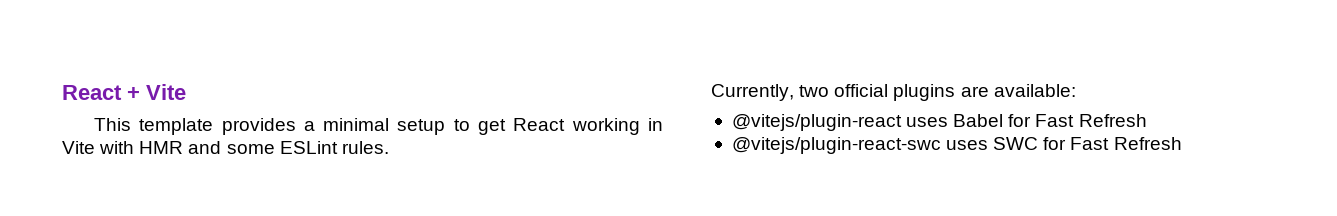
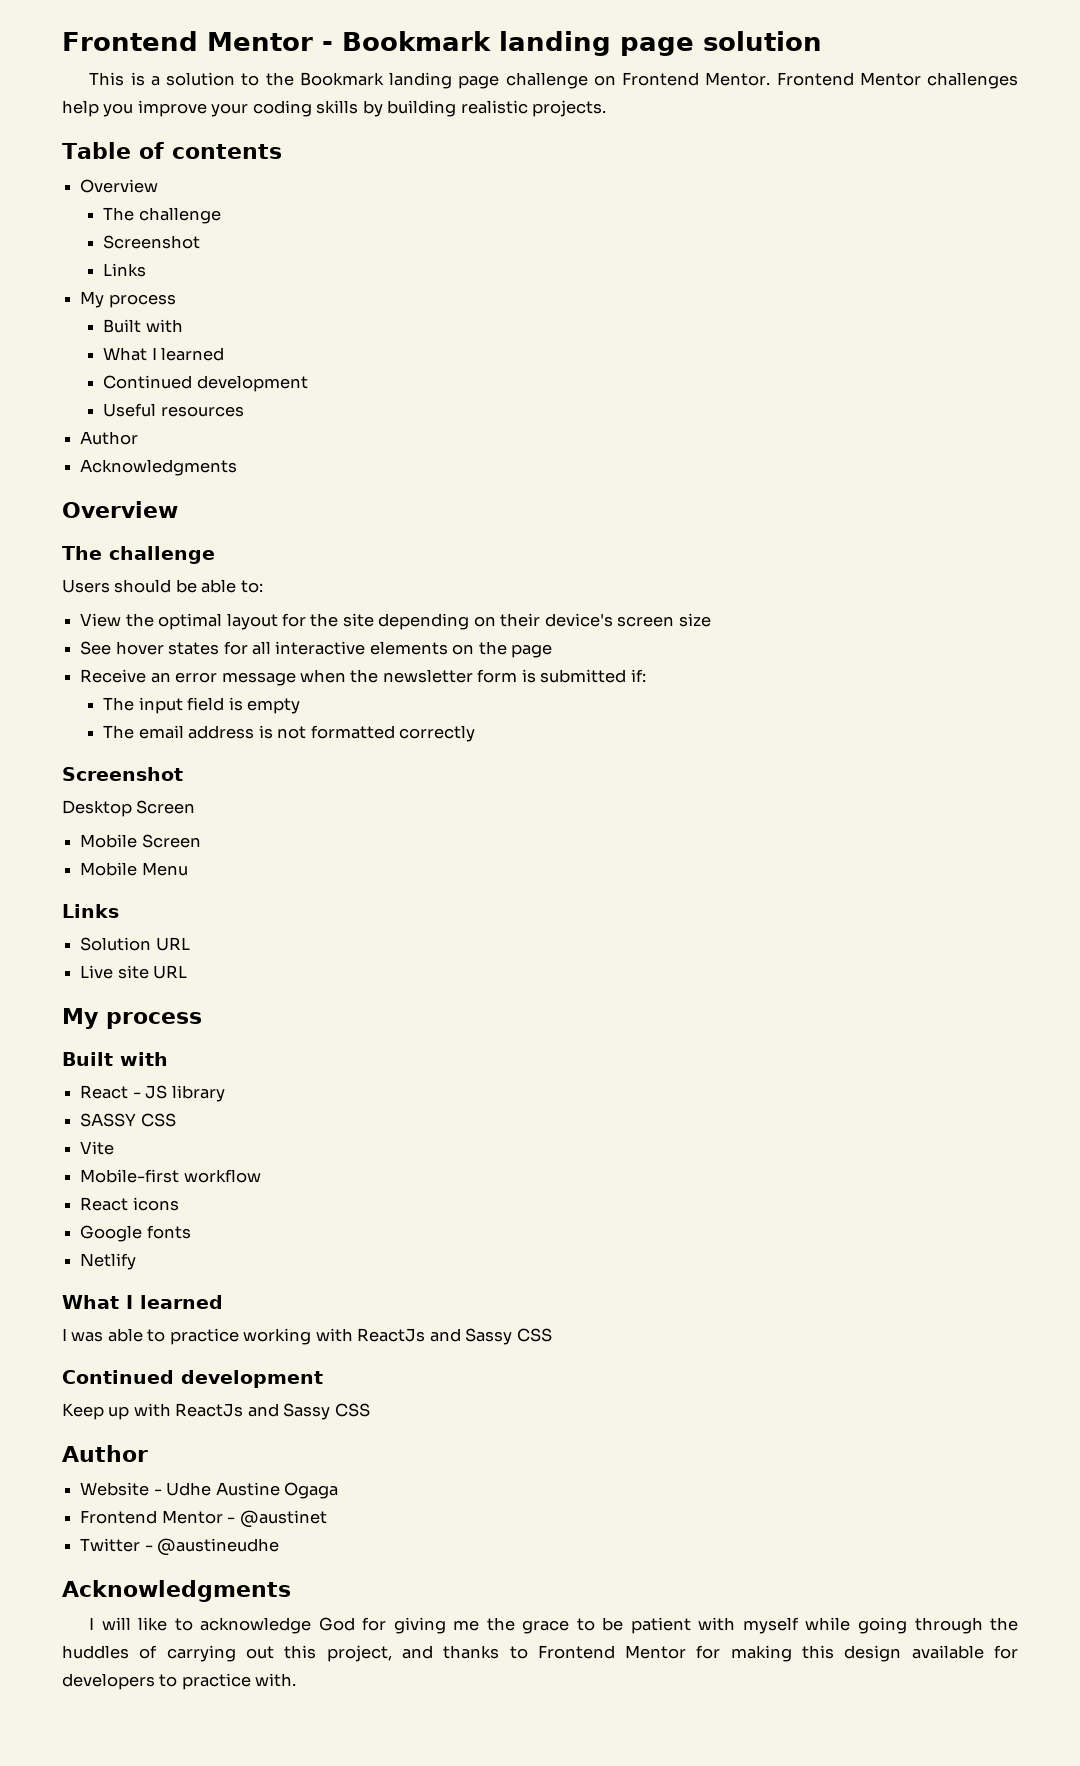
[62,84,186,100] [93,118,664,135] [62,141,389,154] [711,84,1076,101] [731,114,1147,131] [731,137,1182,154] React + Vite // This template provides a minimal setup to get React working in Vite with HMR and some ESLint rules. // Currently, two official plugins are available: // @vitejs/plugin-react uses Babel for Fast Refresh // @vitejs/plugin-react-swc uses SWC for Fast Refresh -> [62,31,822,56] [89,72,1019,89] [62,100,607,117] [62,142,282,159] [80,179,159,193] [103,207,221,224] [103,235,201,249] [103,263,147,277] [80,291,176,308] [103,319,183,333] [103,347,225,361] [103,375,308,392] [103,403,244,417] [80,431,139,445] [80,459,238,476] [62,501,178,518] [62,546,215,564] [62,579,263,593] [80,613,711,630] [80,641,553,658] [80,669,646,686] [103,697,301,714] [103,725,475,742] [62,767,183,781] [62,800,196,817] [80,834,201,848] [80,862,188,876] [62,904,119,918] [80,937,190,951] [80,965,188,979] [62,1008,202,1029] [62,1052,168,1066] [80,1085,225,1102] [80,1113,176,1127] [80,1141,115,1155] [80,1169,261,1183] [80,1197,179,1211] [80,1225,191,1242] [80,1253,137,1270] [62,1295,223,1309] [62,1328,552,1345] [62,1370,323,1388] [62,1403,370,1420] [62,1445,148,1462] [80,1482,338,1499] [80,1510,327,1528] [80,1538,280,1556] [62,1580,291,1602] [89,1617,1018,1634] [62,1645,1018,1662] [62,1673,297,1690] Frontend Mentor - Bookmark landing page solution // This is a solution to the Bookmark landing page challenge on Frontend Mentor. Frontend Mentor challenges help you improve your coding skills by building realistic projects. // Table of contents // Overview // The challenge // Screenshot // Links // My process // Built with // What I learned // Continued development // Useful resources // Author // Acknowledgments // Overview // The challenge // Users should be able to: // View the optimal layout for the site depending on their device's screen size // See hover states for all interactive elements on the page // Receive an error message when the newsletter form is submitted if: // The input field is empty // The email address is not formatted correctly // Screenshot // Desktop Screen // Mobile Screen // Mobile Menu // Links // Solution URL // Live site URL // My process // Built with // React - JS library // SASSY CSS // Vite // Mobile-first workflow // React icons // Google fonts // Netlify // What I learned // I was able to practice working with ReactJs and Sassy CSS // Continued development // Keep up with ReactJs and Sassy CSS // Author // Website - Udhe Austine Ogaga // Frontend Mentor - @austinet // Twitter - @austineudhe // Acknowledgments // I will like to acknowledge God for giving me the grace to be patient with myself while going through the huddles of carrying out this project, and thanks to Frontend Mentor for making this design available for developers to practice with.

